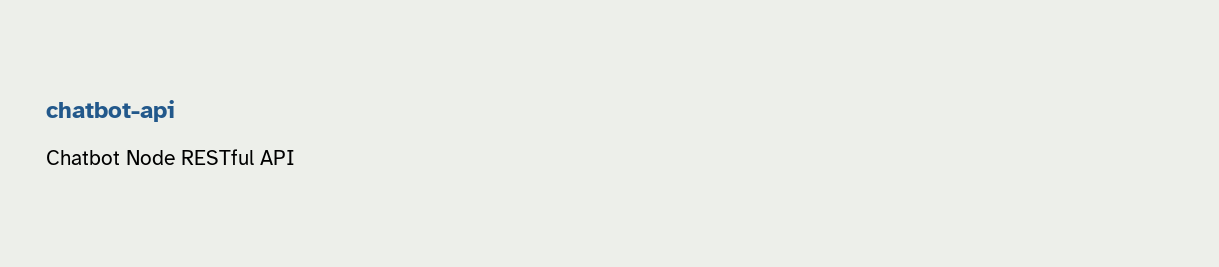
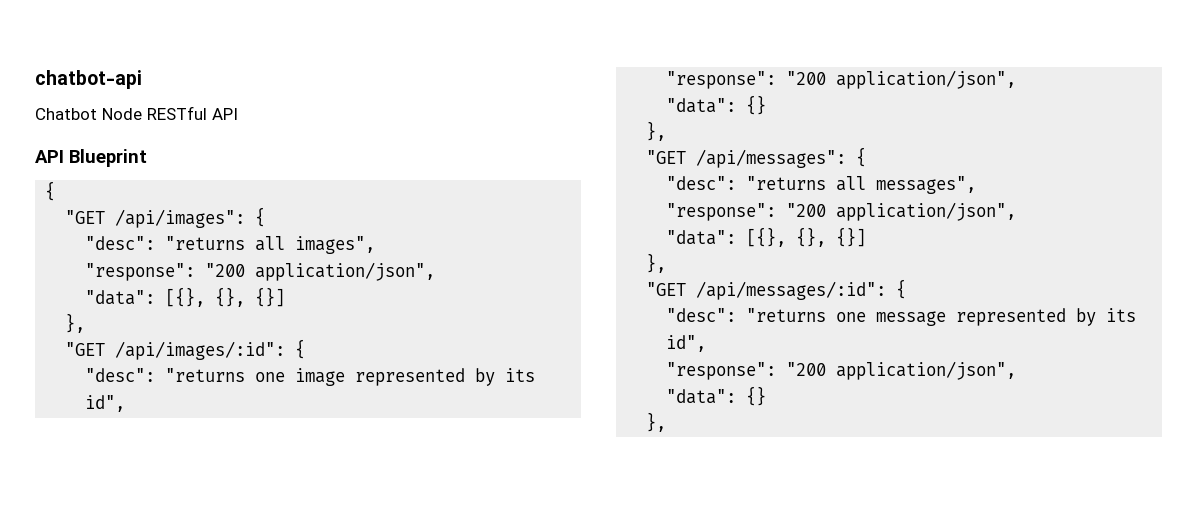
(295, 157) none -> [35,149,147,167] [45,181,56,201] [65,207,266,228] [85,236,376,254] [85,262,436,281] [85,287,286,307] [65,313,86,333] [65,339,306,360] [85,368,536,386] [85,395,126,412] [666,70,1017,89] [666,95,767,115] [646,121,667,141] [646,147,867,168] [666,176,977,194] [666,202,1017,221] [666,227,867,247] [646,253,667,273] [646,279,907,300] [666,308,1137,326] [666,335,707,352] [666,361,1017,380] [666,386,767,406] [646,412,667,432] // API Blueprint // { // "GET /api/images": { // "desc": "returns all images", // "response": "200 application/json", // "data": [{}, {}, {}] // }, // "GET /api/images/:id": { // "desc": "returns one image represented by its id", // "response": "200 application/json", // "data": {} // }, // "GET /api/messages": { // "desc": "returns all messages", // "response": "200 application/json", // "data": [{}, {}, {}] // }, // "GET /api/messages/:id": { // "desc": "returns one message represented by its id", // "response": "200 application/json", // "data": {} // },

